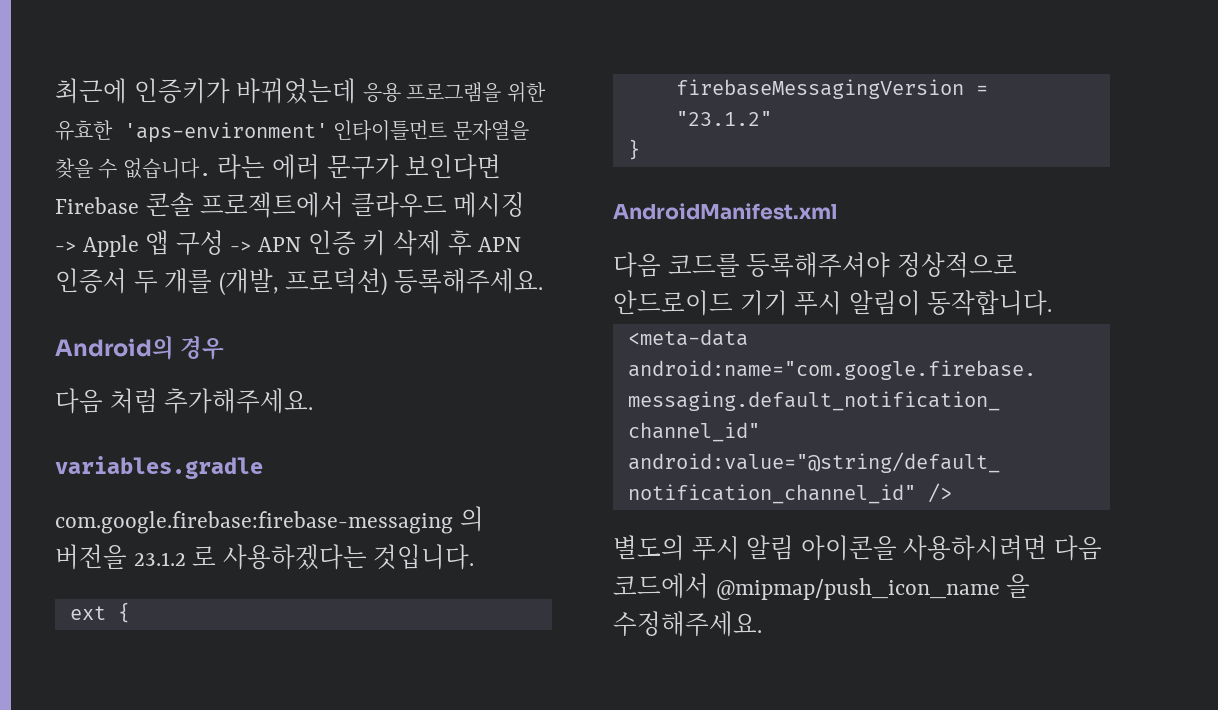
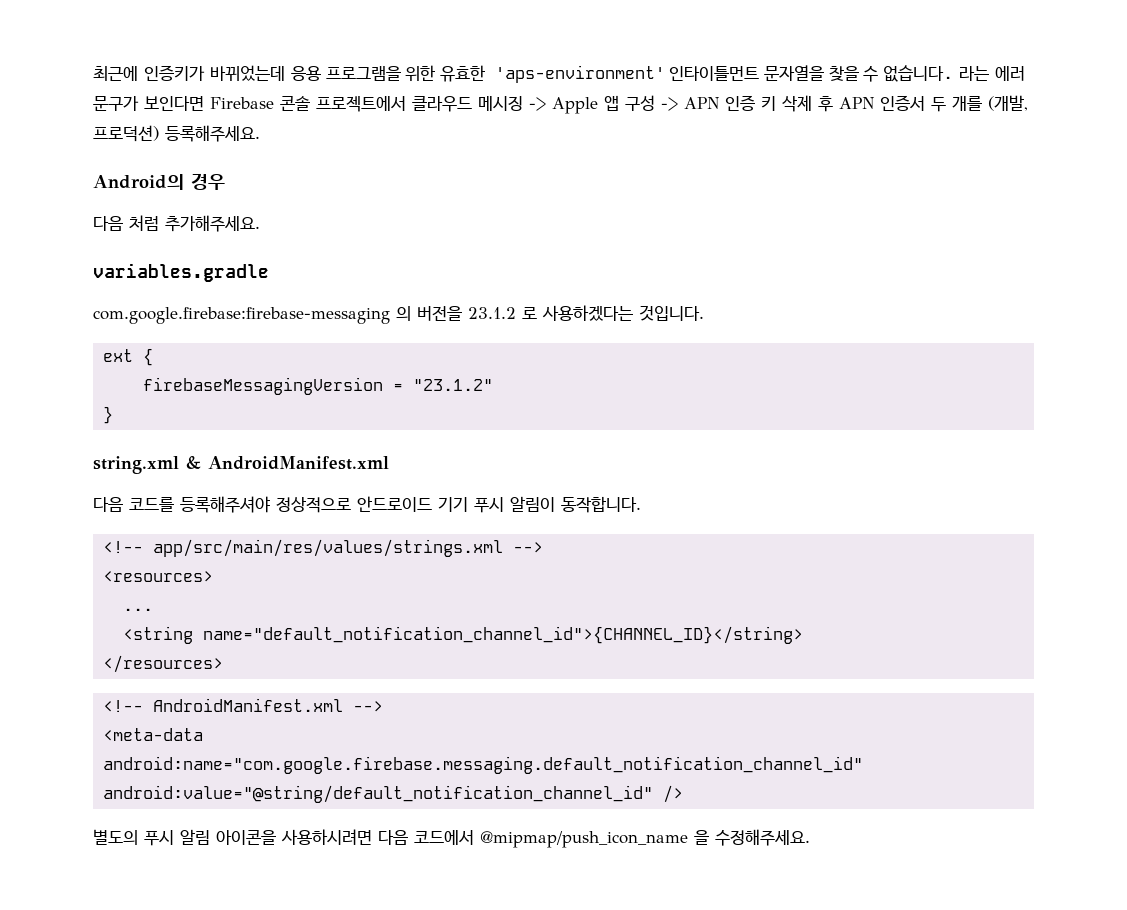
(640, 149) none -> [93,456,201,474] string.xml &
(1053, 303) none -> [103,539,544,557] [103,571,214,582] [123,608,154,611] [123,626,804,644] [103,655,224,673] [103,698,384,712] // <!-- app/src/main/res/values/strings.xml --> // <resources> // ... // <string name="default_notification_channel_id">{CHANNEL_ID}</string> // </resources> // <!-- AndroidManifest.xml -->

